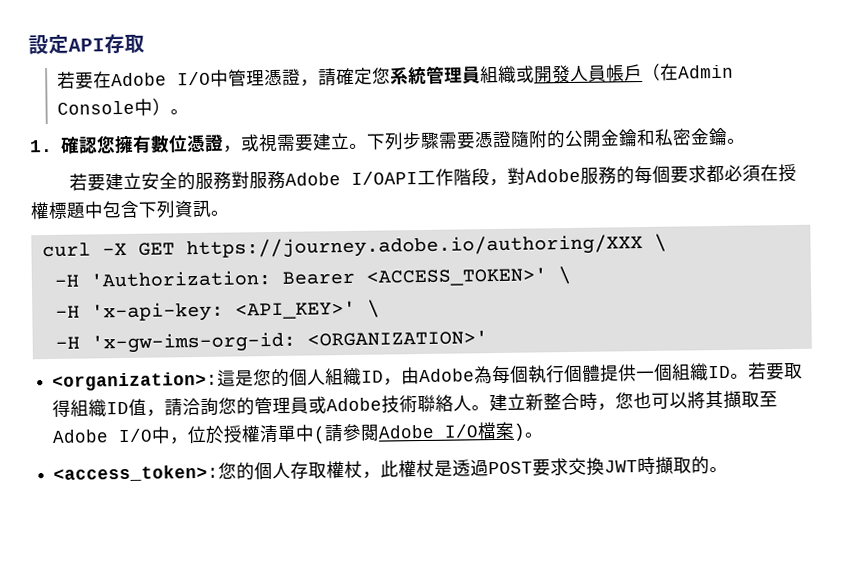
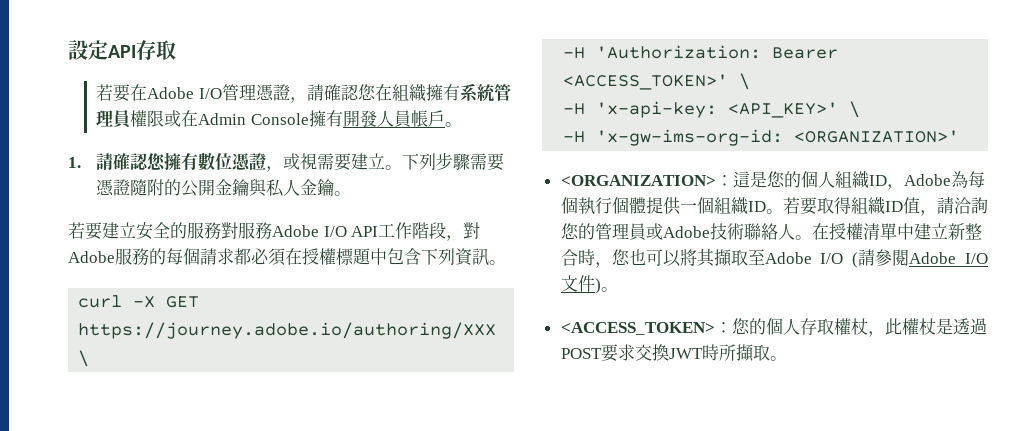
[209,69,229,87] 中 -> (222, 93) none
[353,63,734,85] [56,98,171,116] 定您系統管理員組織或開發人員帳戶（在Admin Console中） -> [340,83,511,102] [96,110,445,128] 認您在組織擁有系統管理員權限或在Admin Console擁有開發人員帳戶
(53, 146) none -> [96,153,114,170] 請
[635,128,692,147] 和私密 -> [249,179,301,197] 與私人
[350,171,418,185] I/OAPI -> [323,226,379,237] I/O API
[669,166,689,184] 要 -> [200,248,217,265] 請
[52,371,219,391] <organization>: -> [560,175,733,186] <ORGANIZATION>：
[401,367,421,385] 由 -> (904, 187) none
(491, 408) none -> [811,223,914,240] 在授權清單中
[151,424,316,445] 中，位於授權清單中 -> (844, 258) none
[477,421,545,441] [53,464,220,482] 檔案)。 // <access_token>: -> [560,275,618,294] [560,322,732,335] 文件)。 // <ACCESS_TOKEN>：
[655,456,711,475] 擷取的 -> [718,344,770,362] 所擷取

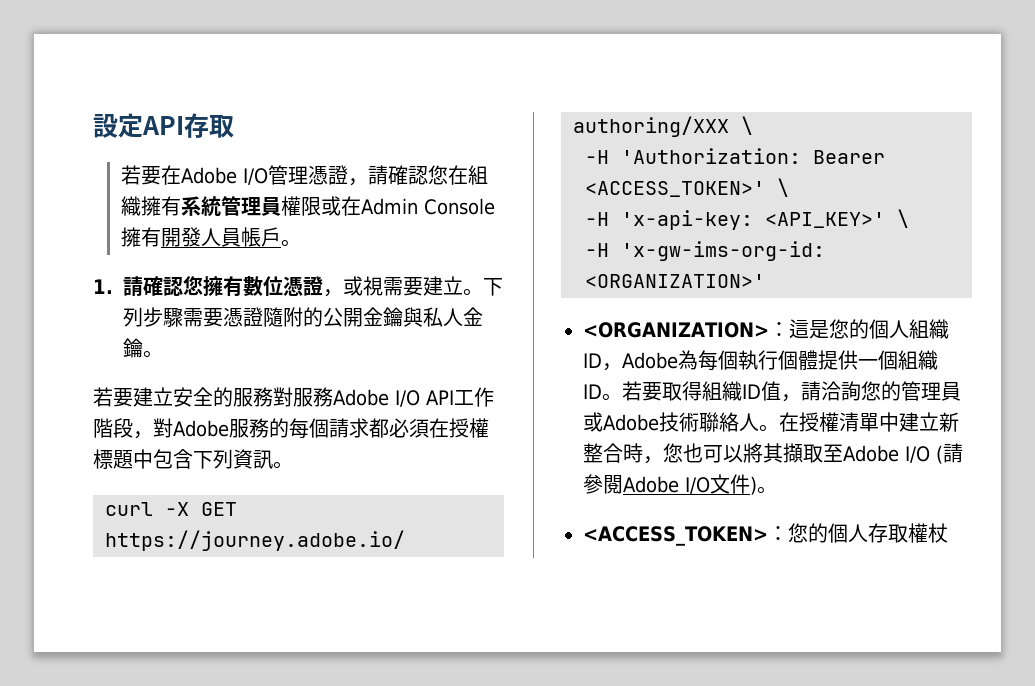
[867,318,987,337] [560,344,787,362] ，此權杖是透過POST要求交換JWT時所擷取。 -> (948, 533) none

